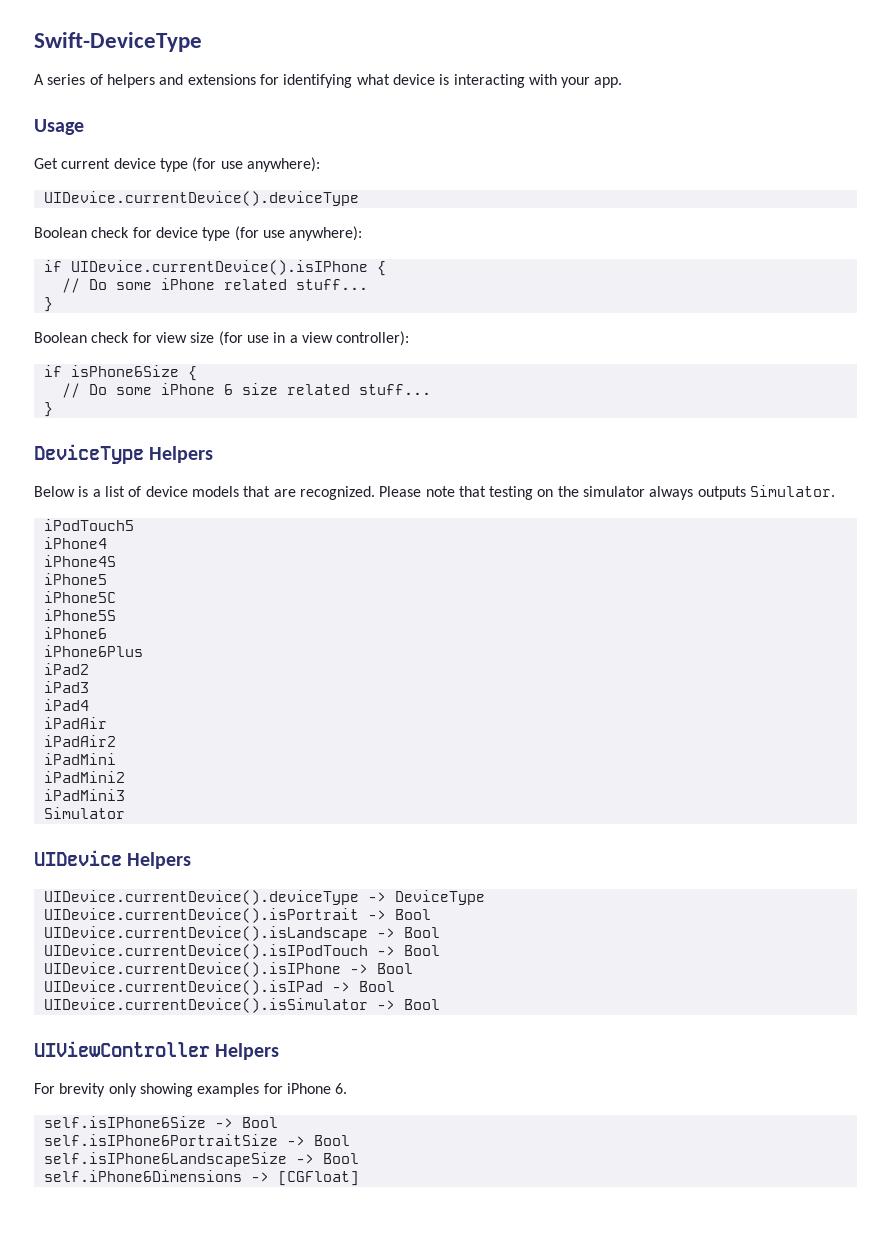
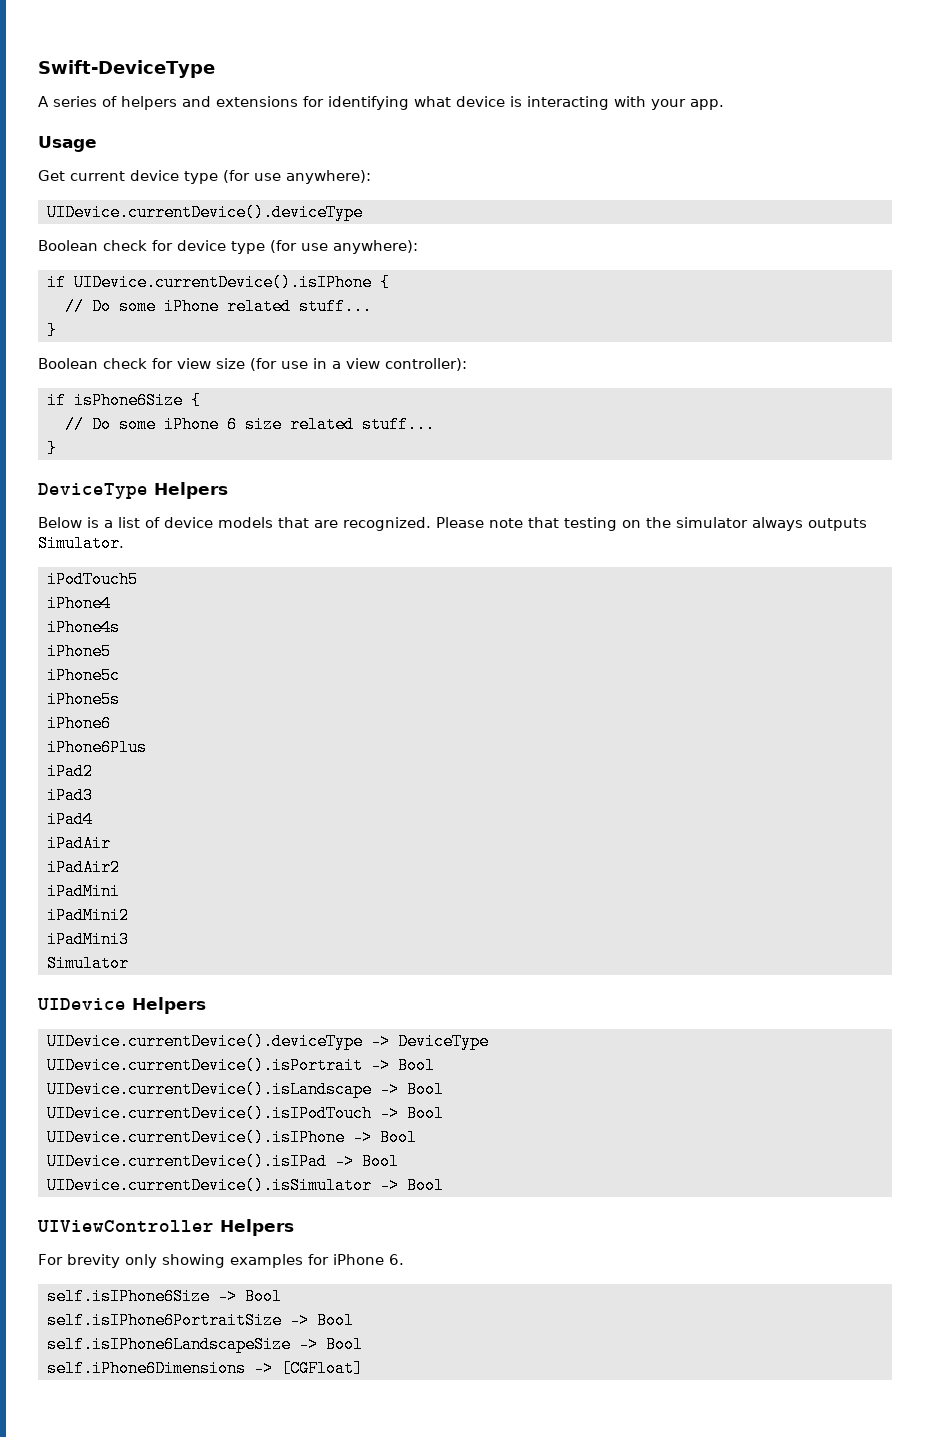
[43,555,116,567] iPhone4S -> [47,619,120,636] iPhone4s
[43,591,116,603] [43,609,116,621] iPhone5C // iPhone5S -> [47,667,120,684] [47,691,120,708] iPhone5c // iPhone5s

